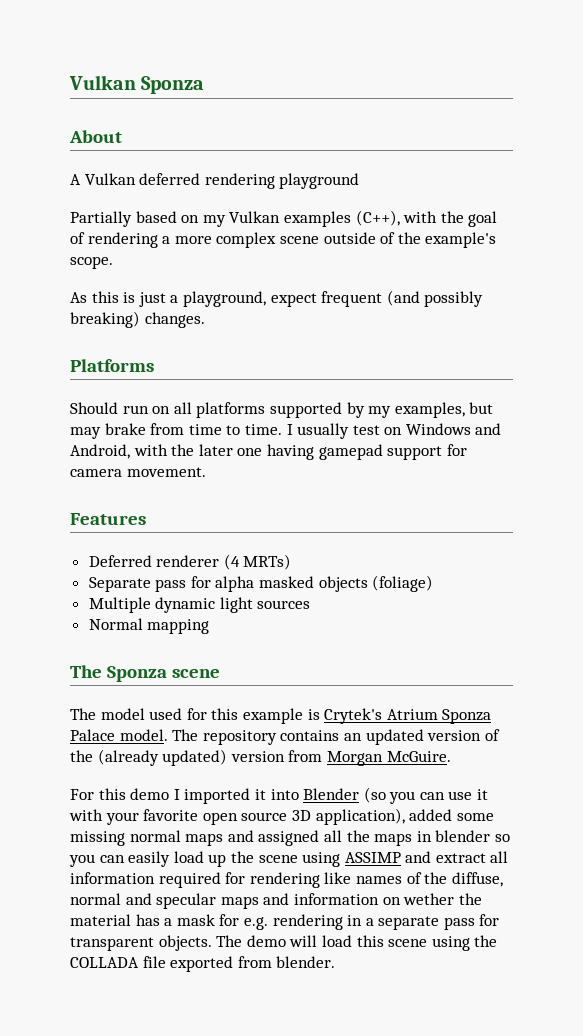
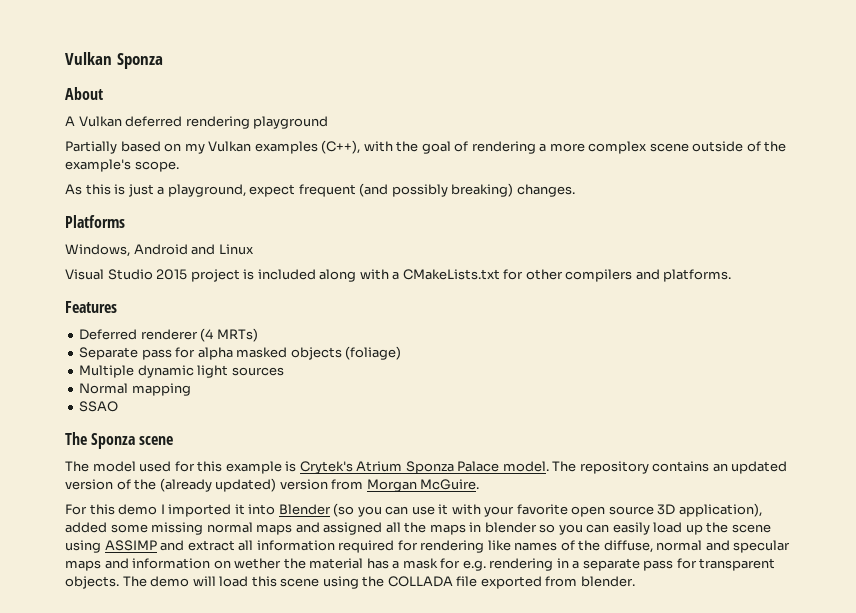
[70,402,494,418] [70,423,502,439] [70,444,467,460] [70,467,206,477] Should run on all platforms supported by my examples, but may brake from time to time. I usually test on Windows and Android, with the later one having gamepad support for camera movement. -> [65,244,254,257] [65,269,732,282] Windows, Android and Linux // Visual Studio 2015 project is included along with a CMakeLists.txt for other compilers and platforms.
(210, 626) none -> [79,401,119,412] // SSAO

